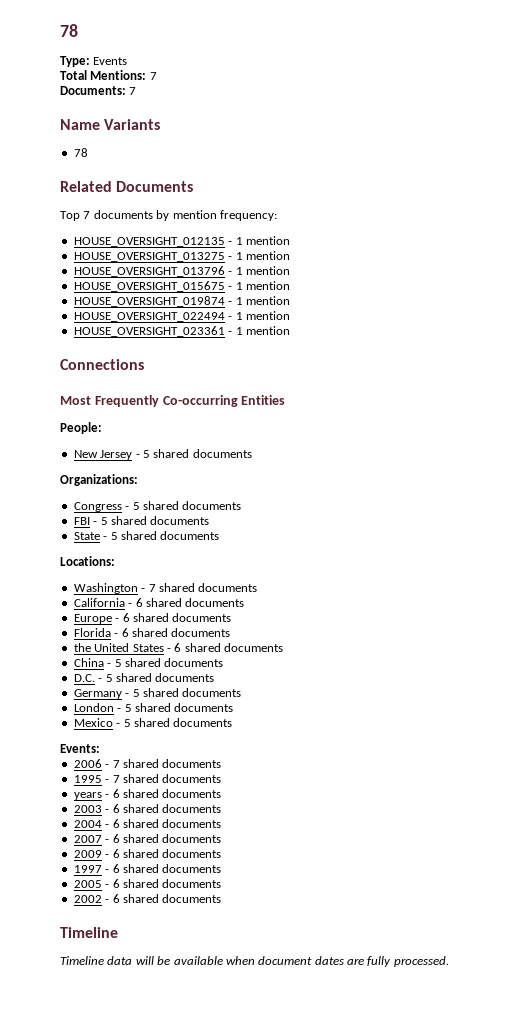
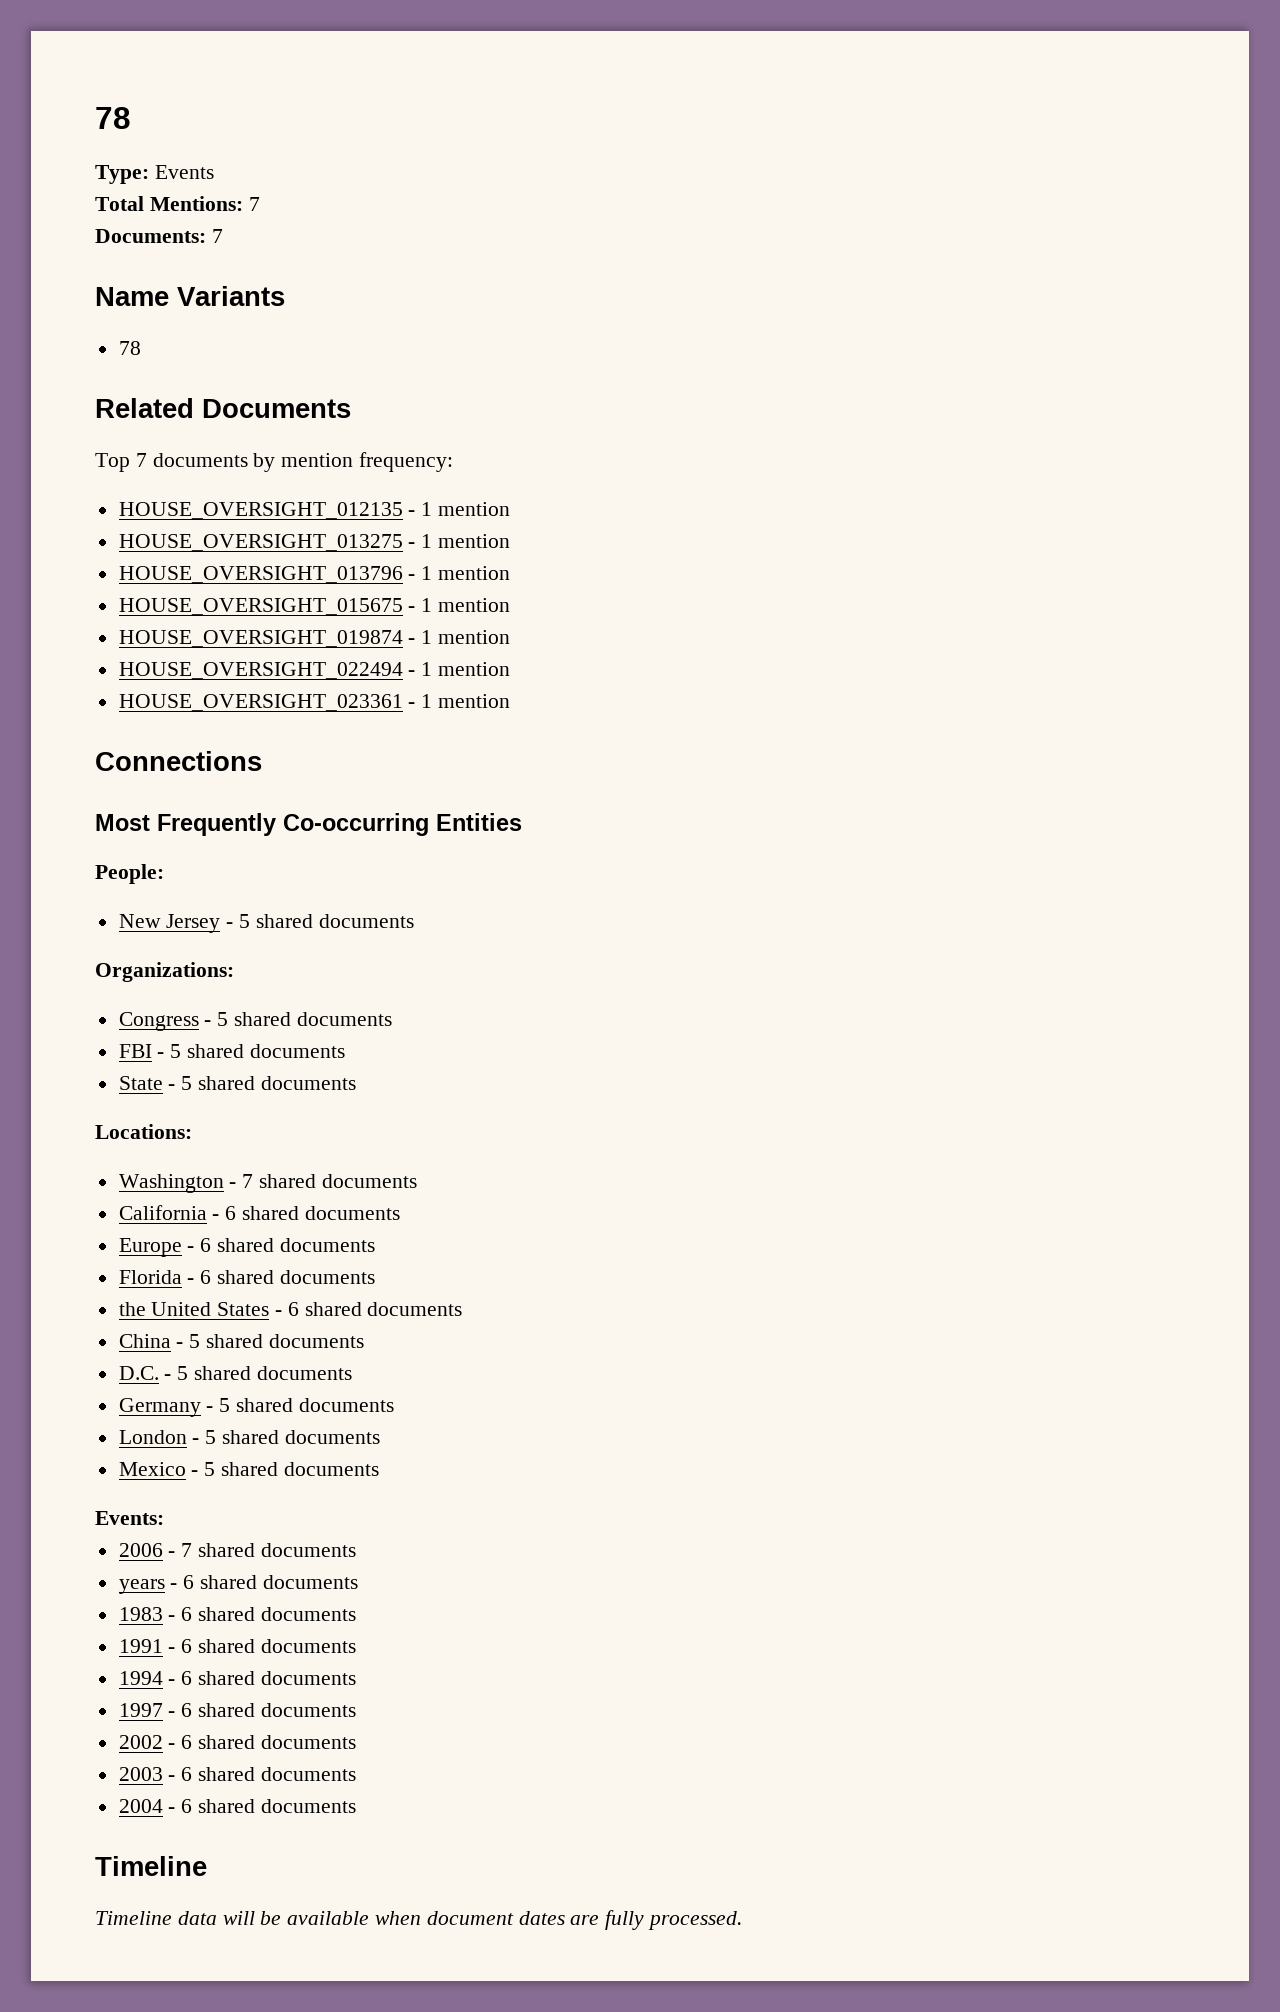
[73,774,222,783] [73,792,102,800] 1995 - 7 shared documents // years -> [118,1575,358,1594] [118,1607,356,1621] [118,1639,356,1653] [118,1671,356,1685] [118,1703,356,1717] [118,1735,163,1749] years - 6 shared documents // 1983 - 6 shared documents // 1991 - 6 shared documents // 1994 - 6 shared documents // 1997 - 6 shared documents // 2002
[73,834,222,843] [73,849,222,858] [73,864,222,873] [73,879,222,888] [73,894,222,903] // 2007 - 6 shared documents // 2009 - 6 shared documents // 1997 - 6 shared documents // 2005 - 6 shared documents // 2002 - 6 shared documents -> (356, 1806) none

